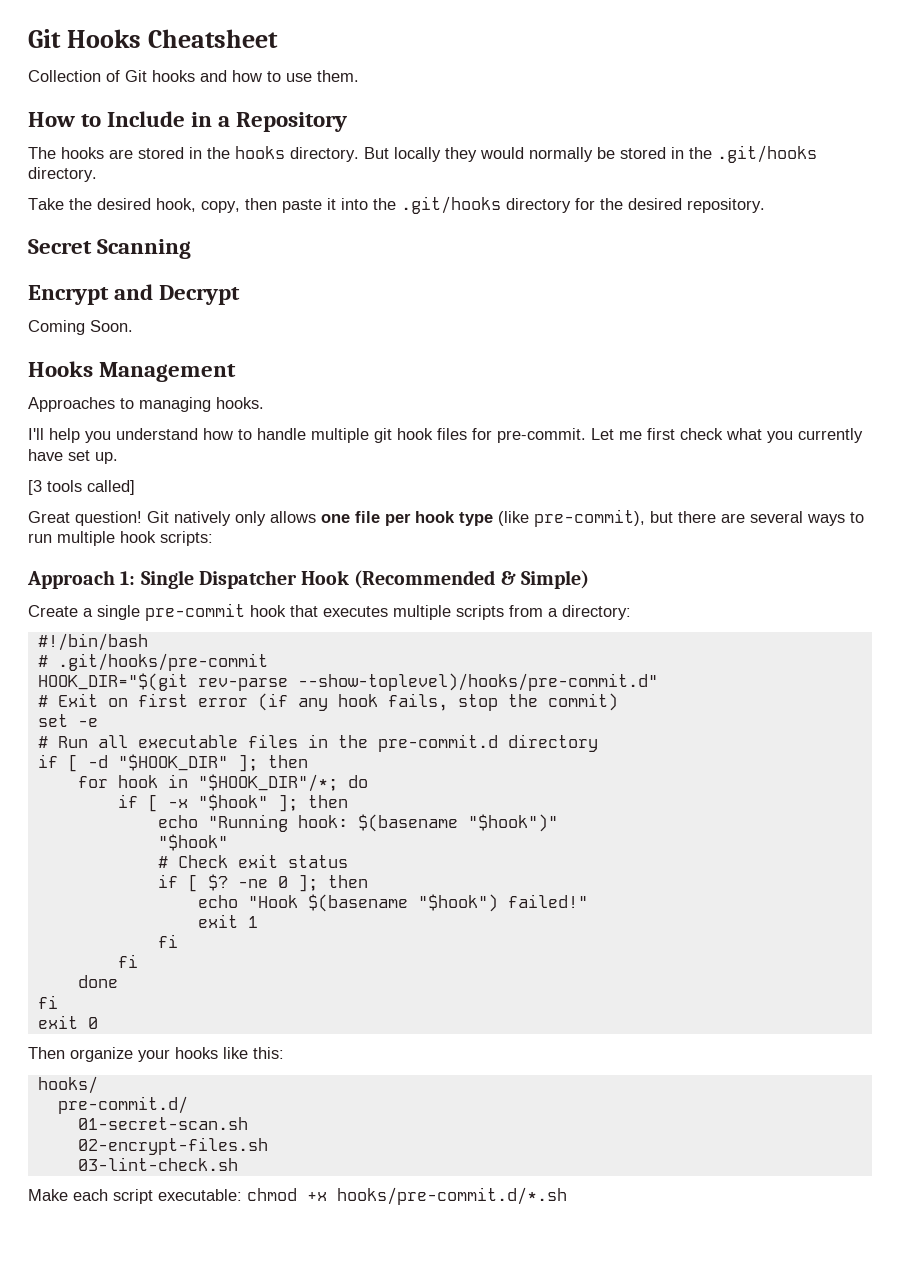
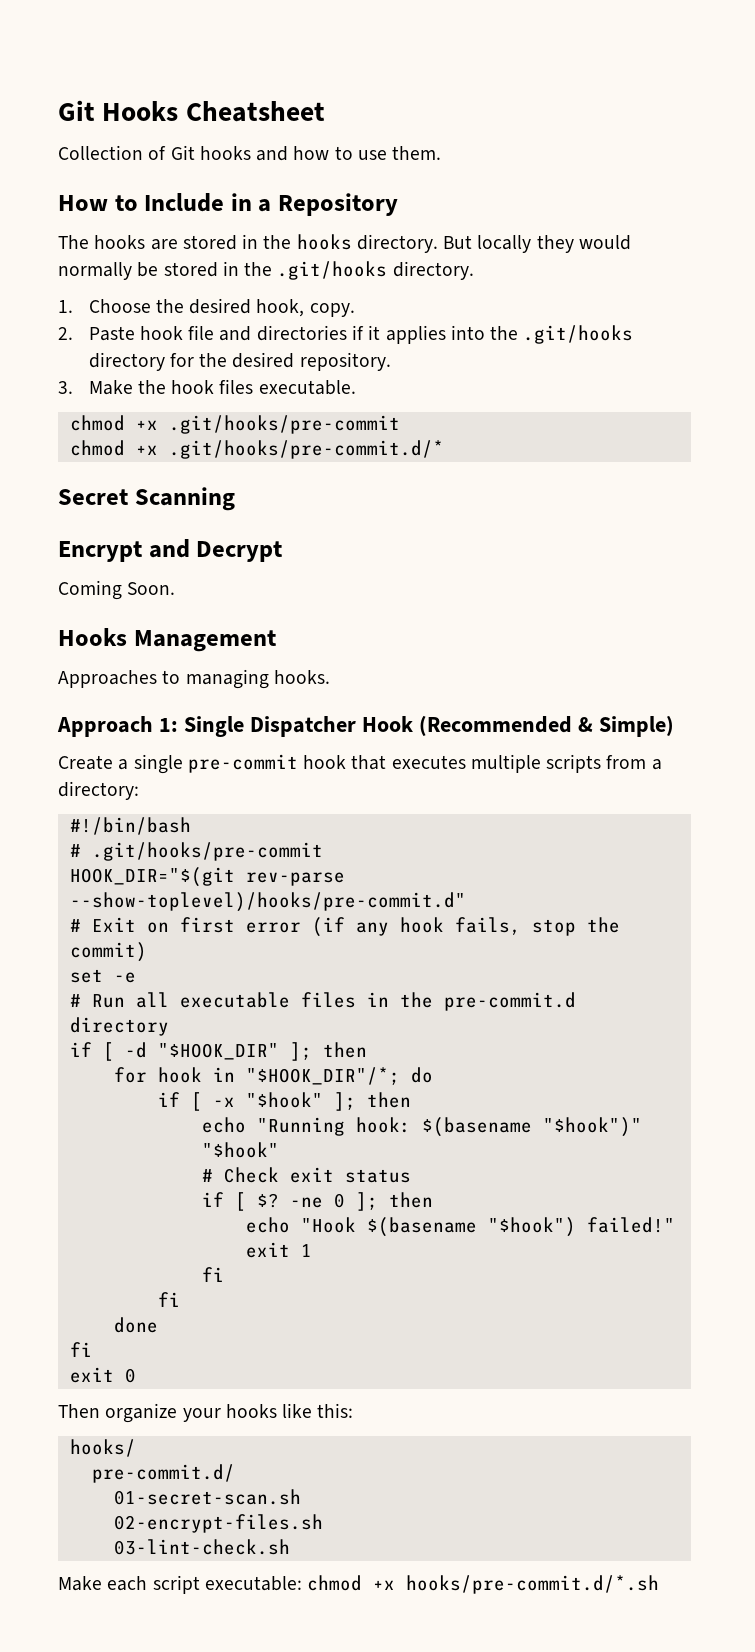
[28,198,64,210] Take -> [58,299,151,313] 1. Choose
[201,198,336,213] copy, then paste it -> [309,303,355,317] [58,325,446,344] copy. // 2. Paste hook file and directories if it applies
(765, 205) none -> [58,379,356,395] [69,415,400,434] [69,440,444,459] // 3. Make the hook files executable. // chmod +x .git/hooks/pre-commit // chmod +x .git/hooks/pre-commit.d/*
[28,428,863,443] [28,449,118,464] [28,480,135,495] [28,509,864,527] [28,531,213,546] // I'll help you understand how to handle multiple git hook files for pre-commit. Let me first check what you currently have set up. // [3 tools called] // Great question! Git natively only allows one file per hook type (like pre-commit), but there are several ways to run multiple hook scripts: -> (330, 677) none

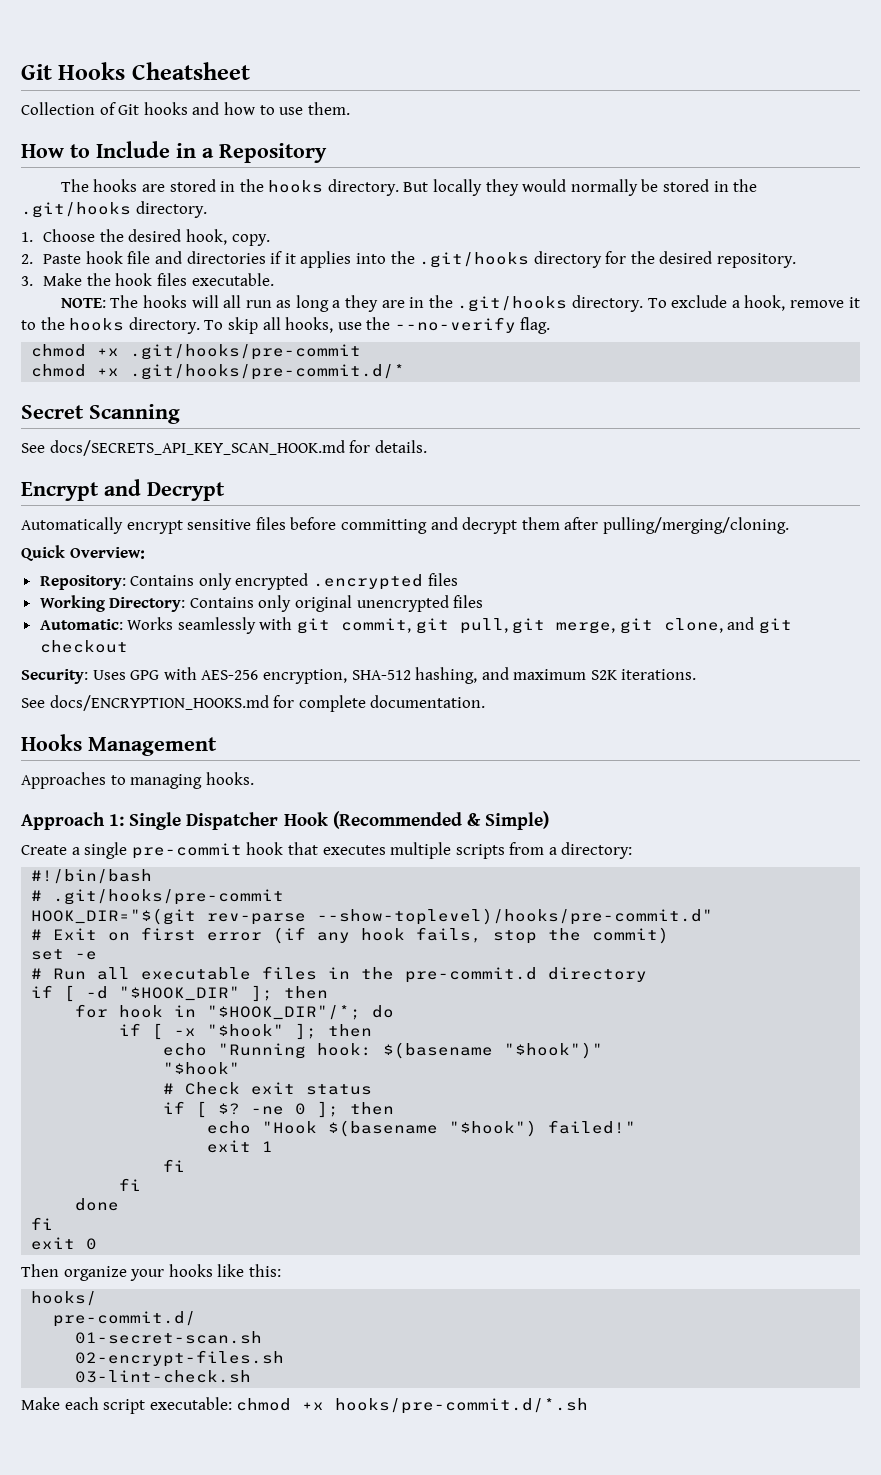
(356, 387) none -> [60,295,860,312] [21,317,551,334] // NOTE: The hooks will all run as long a they are in the .git/hooks directory. To exclude a hook, remove it to the hooks directory. To skip all hooks, use the --no-verify flag.
(235, 499) none -> [21,440,427,456] // See docs/SECRETS_API_KEY_SCAN_HOOK.md for details.
[58,580,176,600] Coming Soon. -> [21,517,789,534] [21,545,145,561] [39,573,458,590] [39,595,484,612] [39,617,793,634] [39,640,128,653] [21,667,697,684] [21,695,486,712] Automatically encrypt sensitive files before committing and decrypt them after pulling/merging/cloning. // Quick Overview: // Repository: Contains only encrypted .encrypted files // Working Directory: Contains only original unencrypted files // Automatic: Works seamlessly with git commit, git pull, git merge, git clone, and git checkout // Security: Uses GPG with AES-256 encryption, SHA-512 hashing, and maximum S2K iterations. // See docs/ENCRYPTION_HOOKS.md for complete documentation.

